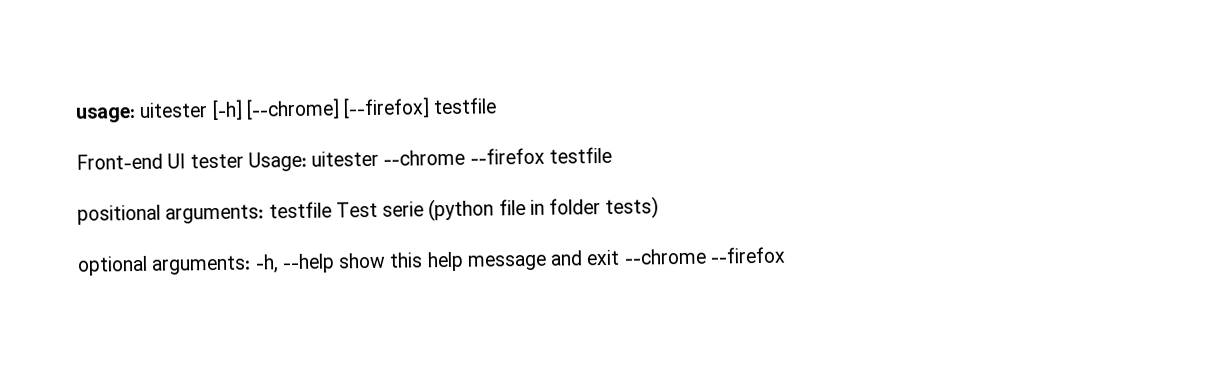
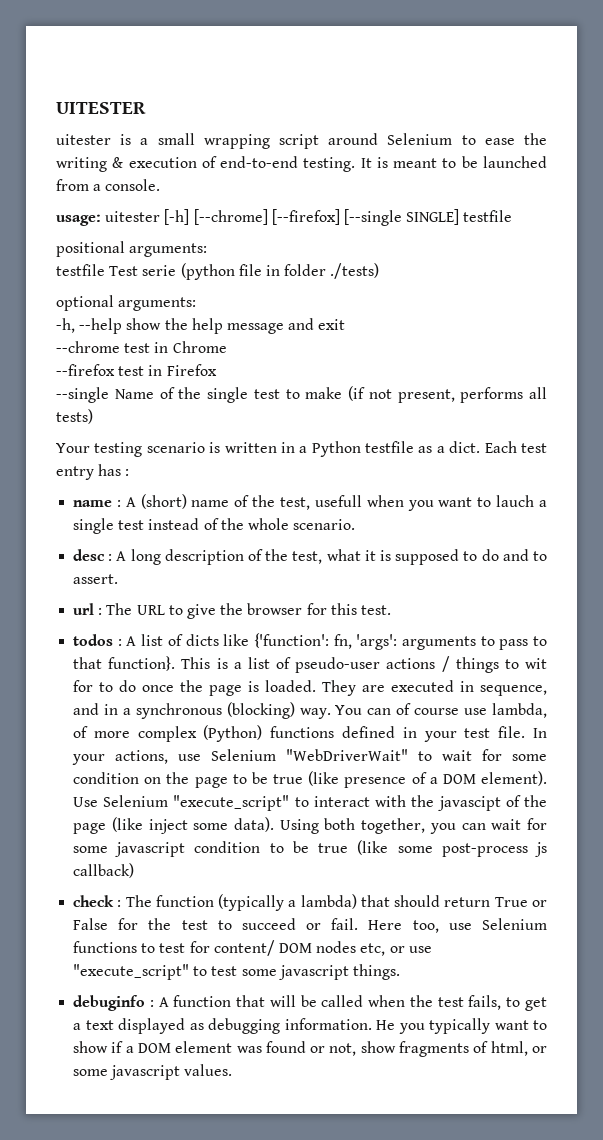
(75, 115) none -> [56,102,146,114] [56,133,547,149] [56,156,547,172] [56,179,161,191] UITESTER // uitester is a small wrapping script around Selenium to ease the writing & execution of end-to-end testing. It is meant to be launched from a console. //
[433,97,498,115] [76,147,545,172] testfile // Front-end UI tester Usage: uitester --chrome --firefox -> [343,209,460,226] [--single SINGLE]
(265, 214) none -> (208, 250) //
[605,196,660,219] tests) -> [330,263,380,279] ./tests)
(252, 265) none -> (197, 304) //
[389,252,424,268] this -> [164,318,188,330] the
[623,246,786,265] --chrome --firefox -> [56,341,227,353] [56,364,217,376] [56,386,547,403] [56,409,93,424] [56,441,547,457] [56,464,130,480] [73,494,547,511] [73,518,356,534] [73,549,547,565] [73,574,119,584] [73,603,391,619] [73,633,547,650] [73,656,548,673] [73,680,547,696] [73,702,547,719] [73,725,547,742] [72,749,547,765] [73,771,548,788] [73,795,547,811] [73,817,548,834] [73,840,547,857] [73,863,135,878] [73,894,547,911] [73,918,547,933] [73,940,432,956] [73,964,400,980] [73,995,547,1011] [73,1018,547,1034] [73,1041,547,1057] [73,1064,233,1080] // --chrome test in Chrome // --firefox test in Firefox // --single Name of the single test to make (if not present, performs all tests) // Your testing scenario is written in a Python testfile as a dict. Each test entry has : // name : A (short) name of the test, usefull when you want to lauch a single test instead of the whole scenario. // desc : A long description of the test, what it is supposed to do and to assert. // url : The URL to give the browser for this test. // todos : A list of dicts like {'function': fn, 'args': arguments to pass to that function}. This is a list of pseudo-user actions / things to wit for to do once the page is loaded. They are executed in sequence, and in a synchronous (blocking) way. You can of course use lambda, of more complex (Python) functions defined in your test file. In your actions, use Selenium "WebDriverWait" to wait for some condition on the page to be true (like presence of a DOM element). Use Selenium "execute_script" to interact with the javascipt of the page (like inject some data). Using both together, you can wait for some javascript condition to be true (like some post-process js callback) // check : The function (typically a lambda) that should return True or False for the test to succeed or fail. Here too, use Selenium functions to test for content/ DOM nodes etc, or use "execute_script" to test some javascript things. // debuginfo : A function that will be called when the test fails, to get a text displayed as debugging information. He you typically want to show if a DOM element was found or not, show fragments of html, or some javascript values.

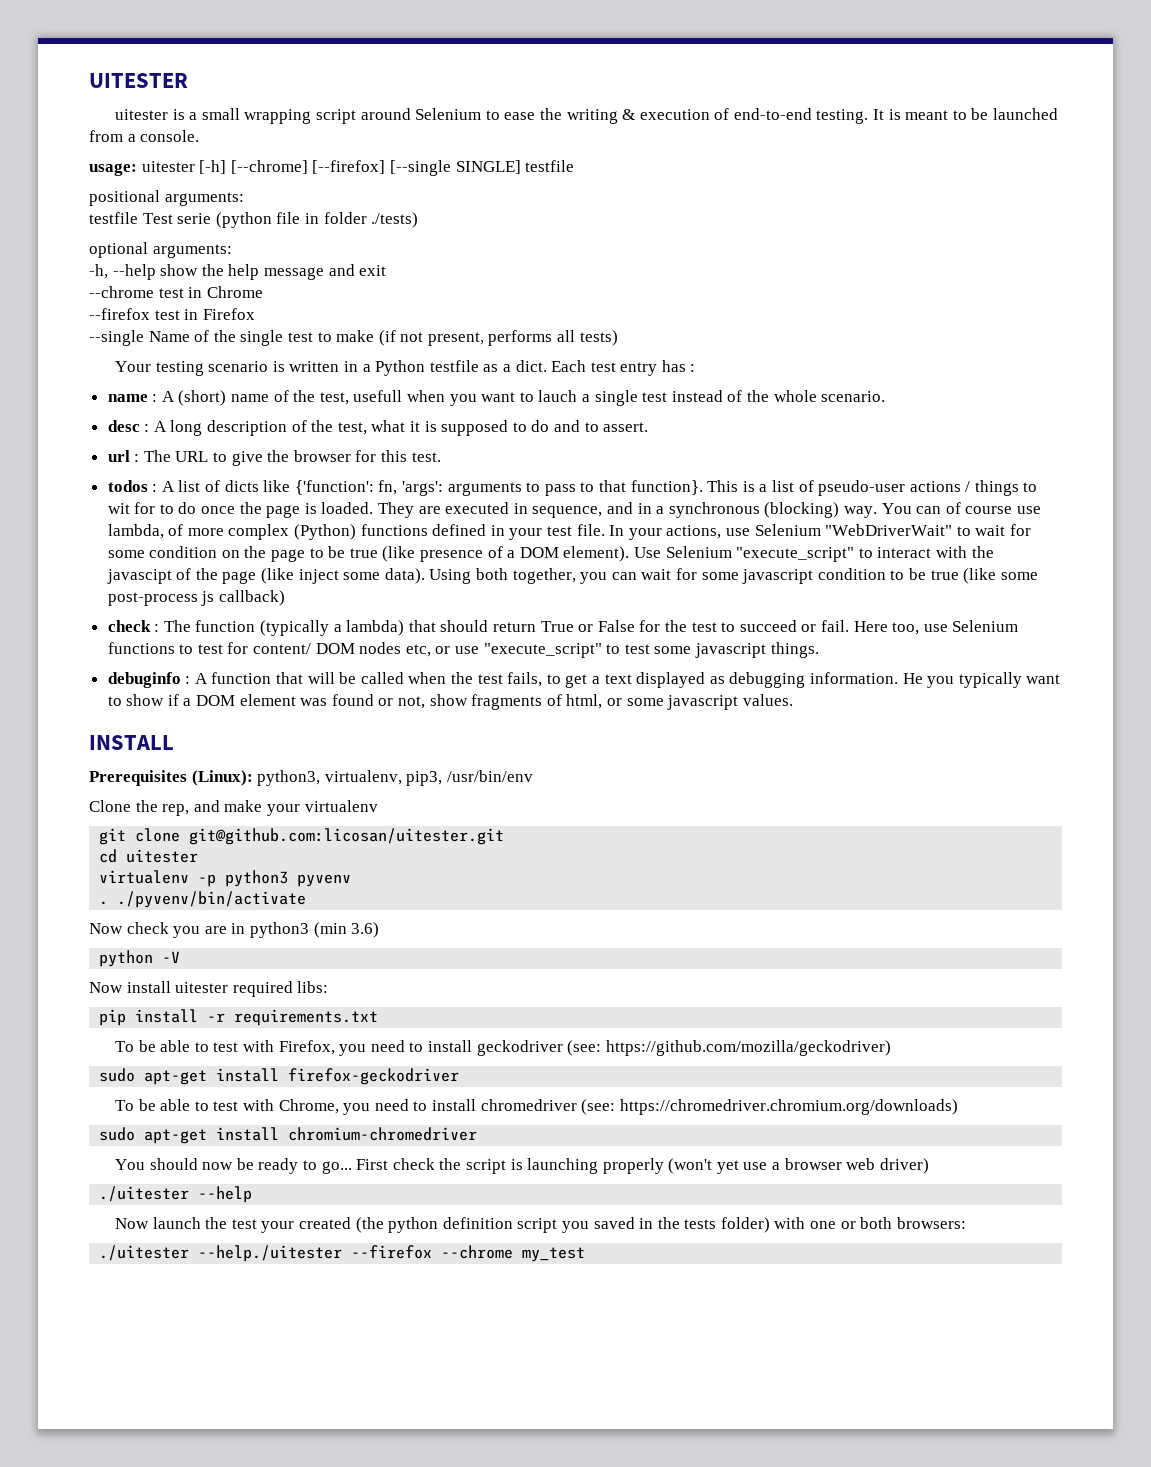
(233, 1070) none -> [89,735,174,750] [89,770,533,786] [89,800,378,816] [99,828,505,845] [99,849,199,863] [99,870,352,887] [99,891,307,908] [89,922,380,938] [99,950,181,967] [89,981,329,997] [99,1009,379,1026] [115,1040,891,1056] [99,1068,460,1085] [115,1099,958,1115] [99,1127,478,1144] [115,1158,929,1174] [99,1186,253,1203] [115,1217,966,1233] [99,1245,586,1262] // INSTALL // Prerequisites (Linux): python3, virtualenv, pip3, /usr/bin/env // Clone the rep, and make your virtualenv // git clone git@github.com:licosan/uitester.git // cd uitester // virtualenv -p python3 pyvenv // . ./pyvenv/bin/activate // Now check you are in python3 (min 3.6) // python -V // Now install uitester required libs: // pip install -r requirements.txt // To be able to test with Firefox, you need to install geckodriver (see: https://github.com/mozilla/geckodriver) // sudo apt-get install firefox-geckodriver // To be able to test with Chrome, you need to install chromedriver (see: https://chromedriver.chromium.org/downloads) // sudo apt-get install chromium-chromedriver // You should now be ready to go... First check the script is launching properly (won't yet use a browser web driver) // ./uitester --help // Now launch the test your created (the python definition script you saved in the tests folder) with one or both browsers: // ./uitester --help./uitester --firefox --chrome my_test

